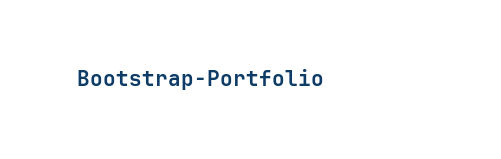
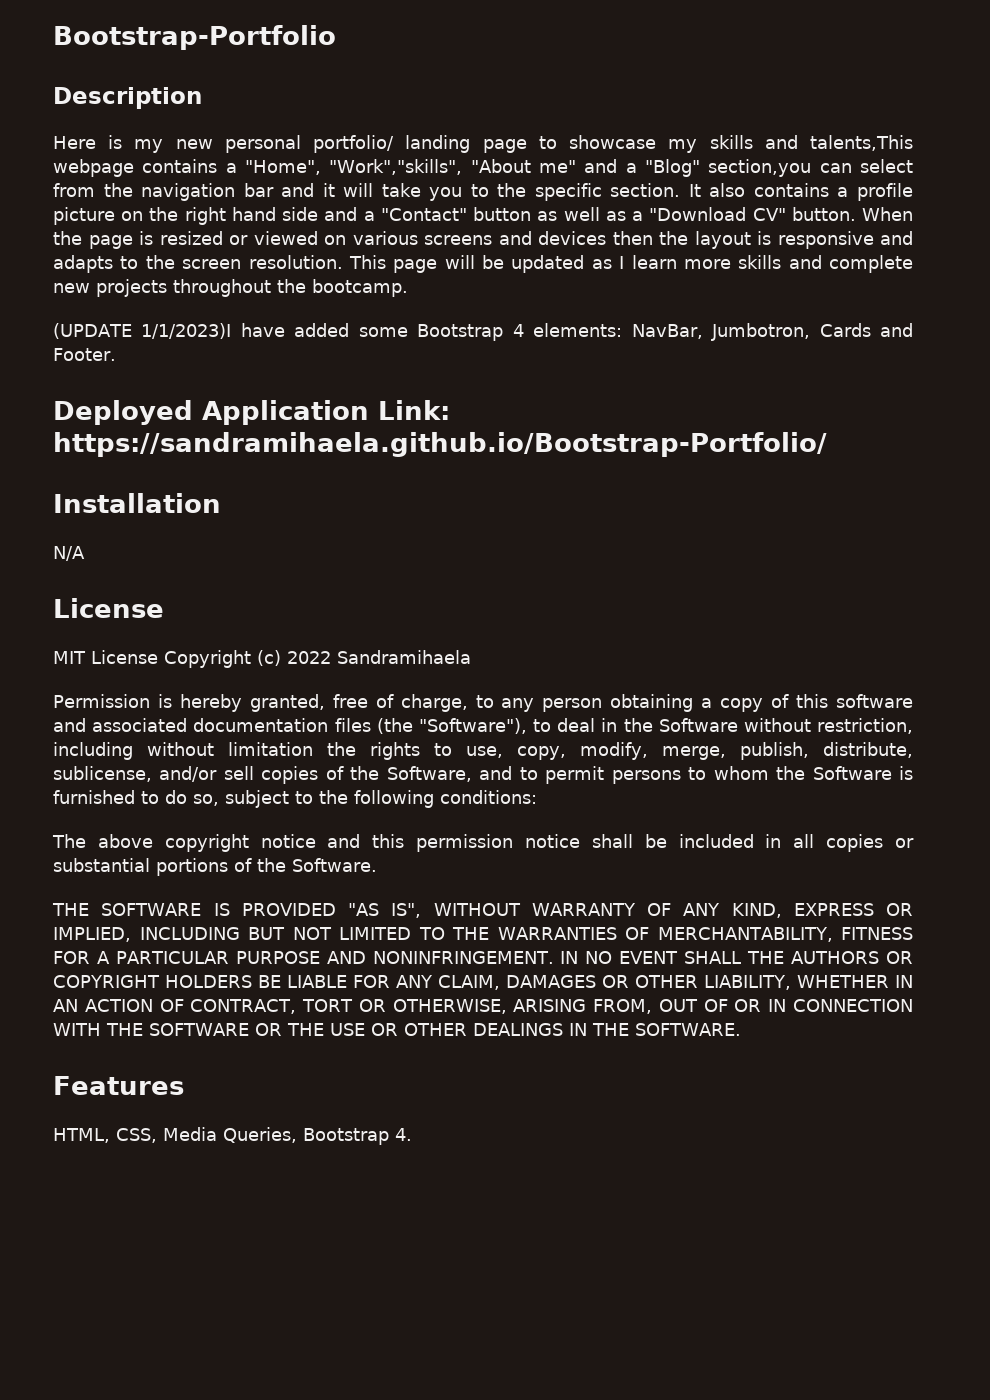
(324, 79) none -> [53,87,202,109] [53,135,914,153] [53,159,913,177] [53,183,913,201] [53,207,914,225] [53,231,913,249] [53,255,913,273] [53,279,408,297] [53,323,913,341] [53,348,116,361] [53,400,450,425] [53,432,827,457] [53,493,221,513] [53,546,85,561] [53,598,164,618] [53,650,471,668] [53,694,913,712] [53,718,913,734] [53,742,913,760] [53,766,913,784] [53,790,537,808] [52,834,915,852] [53,858,377,876] [52,903,913,918] [53,927,913,942] [53,951,913,964] [53,975,913,990] [53,999,914,1014] [53,1023,741,1036] [53,1076,184,1095] [53,1127,412,1145] // Description // Here is my new personal portfolio/ landing page to showcase my skills and talents,This webpage contains a "Home", "Work","skills", "About me" and a "Blog" section,you can select from the navigation bar and it will take you to the specific section. It also contains a profile picture on the right hand side and a "Contact" button as well as a "Download CV" button. When the page is resized or viewed on various screens and devices then the layout is responsive and adapts to the screen resolution. This page will be updated as I learn more skills and complete new projects throughout the bootcamp. // (UPDATE 1/1/2023)I have added some Bootstrap 4 elements: NavBar, Jumbotron, Cards and Footer. // Deployed Application Link: https://sandramihaela.github.io/Bootstrap-Portfolio/ // Installation // N/A // License // MIT License Copyright (c) 2022 Sandramihaela // Permission is hereby granted, free of charge, to any person obtaining a copy of this software and associated documentation files (the "Software"), to deal in the Software without restriction, including without limitation the rights to use, copy, modify, merge, publish, distribute, sublicense, and/or sell copies of the Software, and to permit persons to whom the Software is furnished to do so, subject to the following conditions: // The above copyright notice and this permission notice shall be included in all copies or substantial portions of the Software. // THE SOFTWARE IS PROVIDED "AS IS", WITHOUT WARRANTY OF ANY KIND, EXPRESS OR IMPLIED, INCLUDING BUT NOT LIMITED TO THE WARRANTIES OF MERCHANTABILITY, FITNESS FOR A PARTICULAR PURPOSE AND NONINFRINGEMENT. IN NO EVENT SHALL THE AUTHORS OR COPYRIGHT HOLDERS BE LIABLE FOR ANY CLAIM, DAMAGES OR OTHER LIABILITY, WHETHER IN AN ACTION OF CONTRACT, TORT OR OTHERWISE, ARISING FROM, OUT OF OR IN CONNECTION WITH THE SOFTWARE OR THE USE OR OTHER DEALINGS IN THE SOFTWARE. // Features // HTML, CSS, Media Queries, Bootstrap 4.

